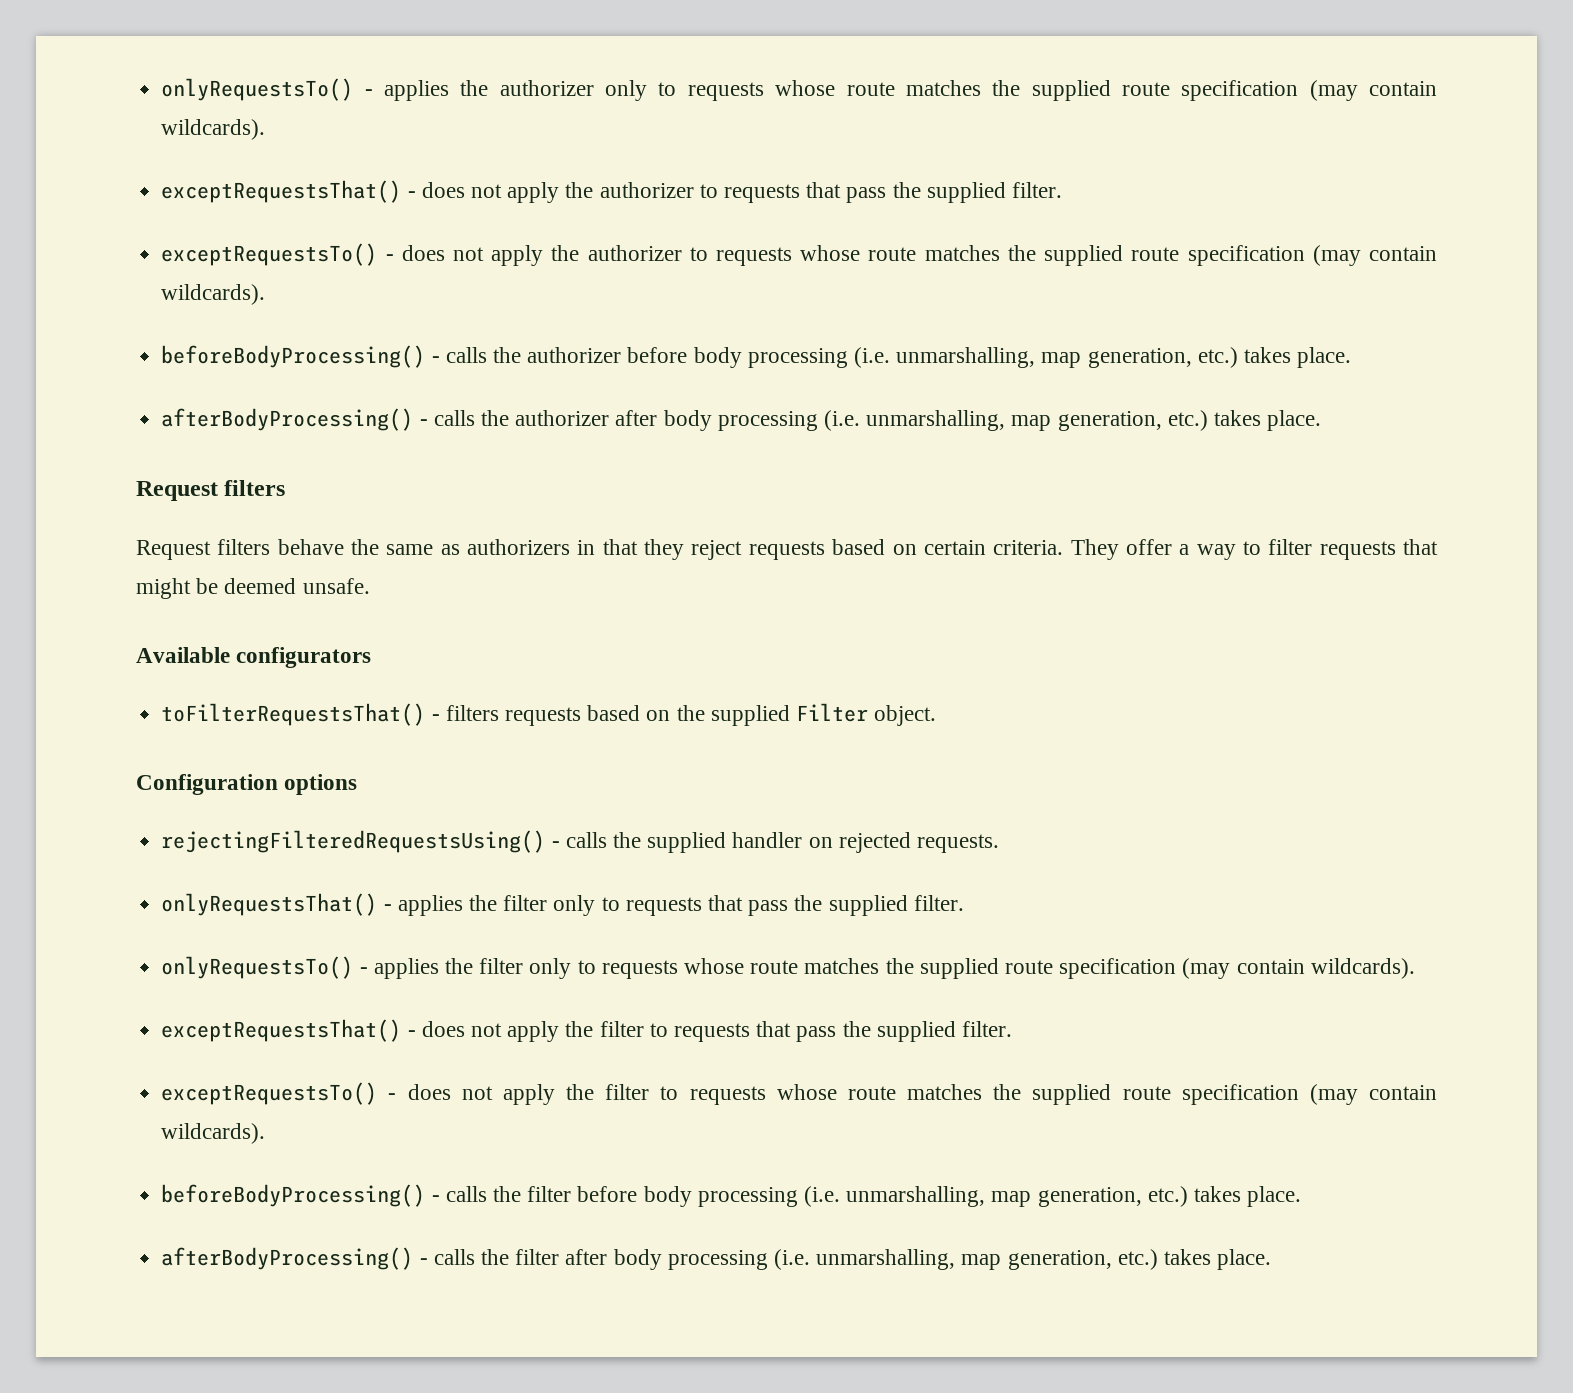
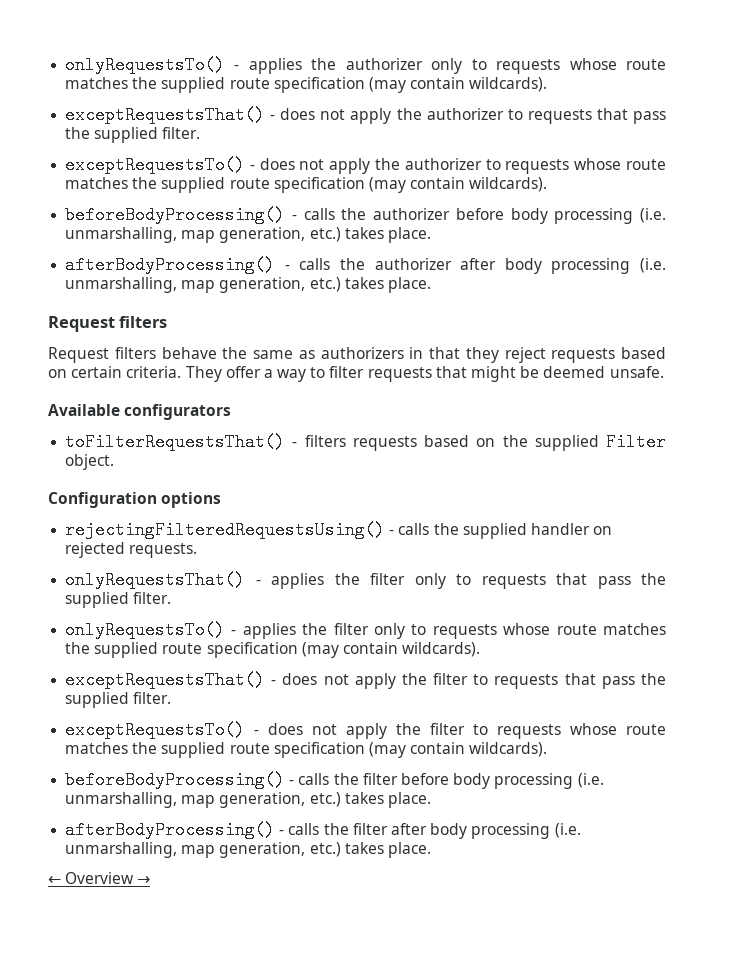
(1272, 1259) none -> [48,872,151,884] // ← Overview →

